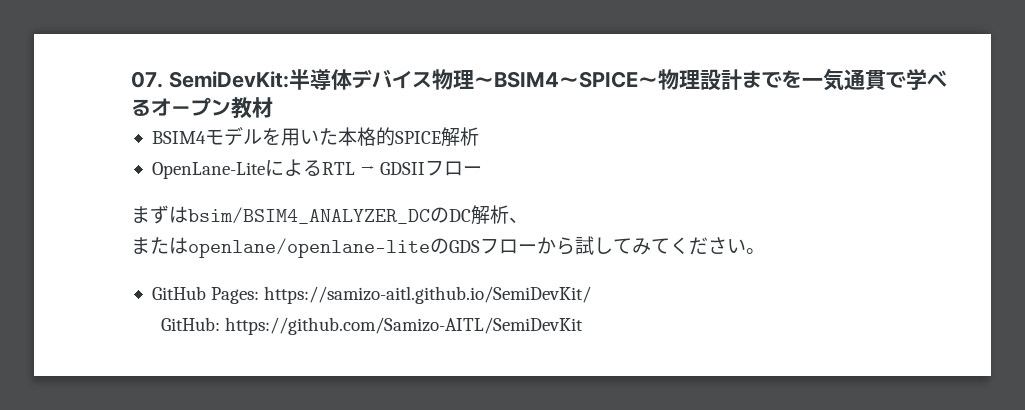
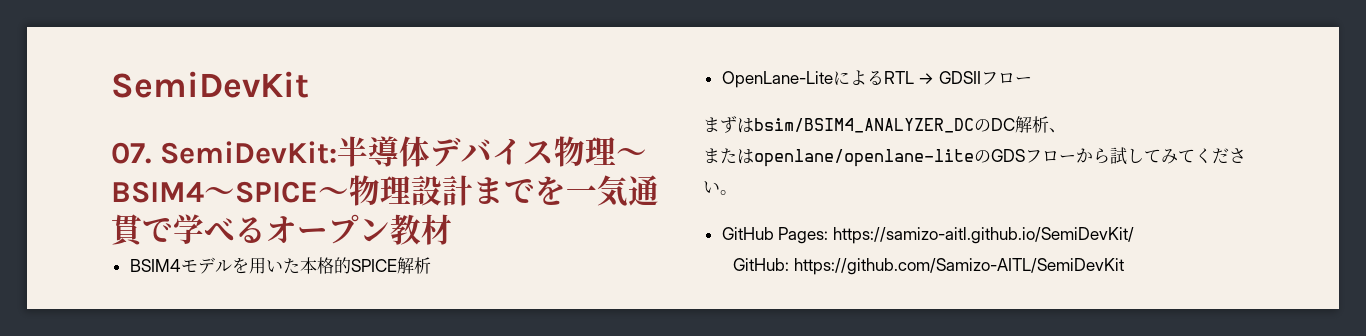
(131, 79) none -> [111,71,309,98] SemiDevKit //

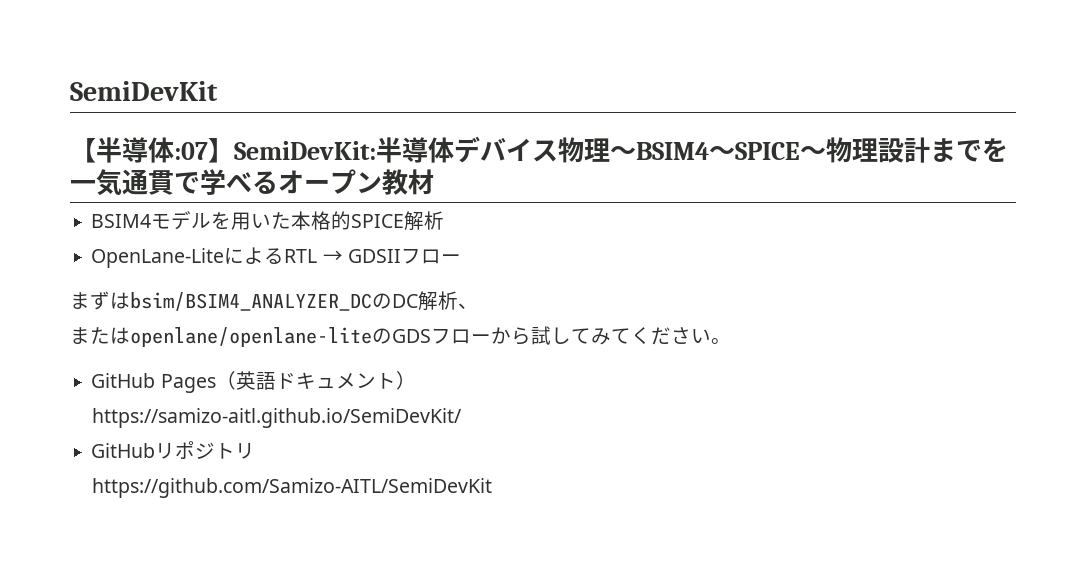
[111,142,152,164] 07. -> [70,137,234,163] 【半導体:07】
[778,227,1134,244] [733,258,790,271] Pages: https://samizo-aitl.github.io/SemiDevKit/ // GitHub: -> [160,371,416,393] [91,408,462,428] [91,441,256,459] Pages（英語ドキュメント） // https://samizo-aitl.github.io/SemiDevKit/ // GitHubリポジトリ //

